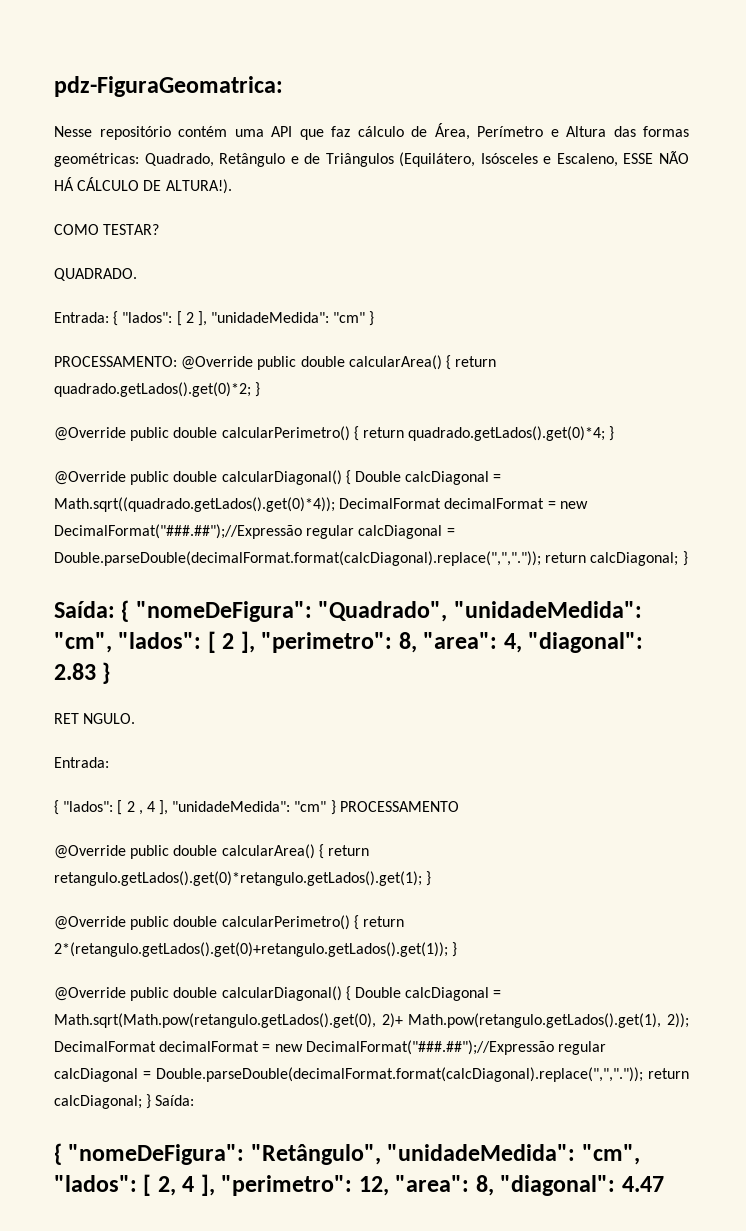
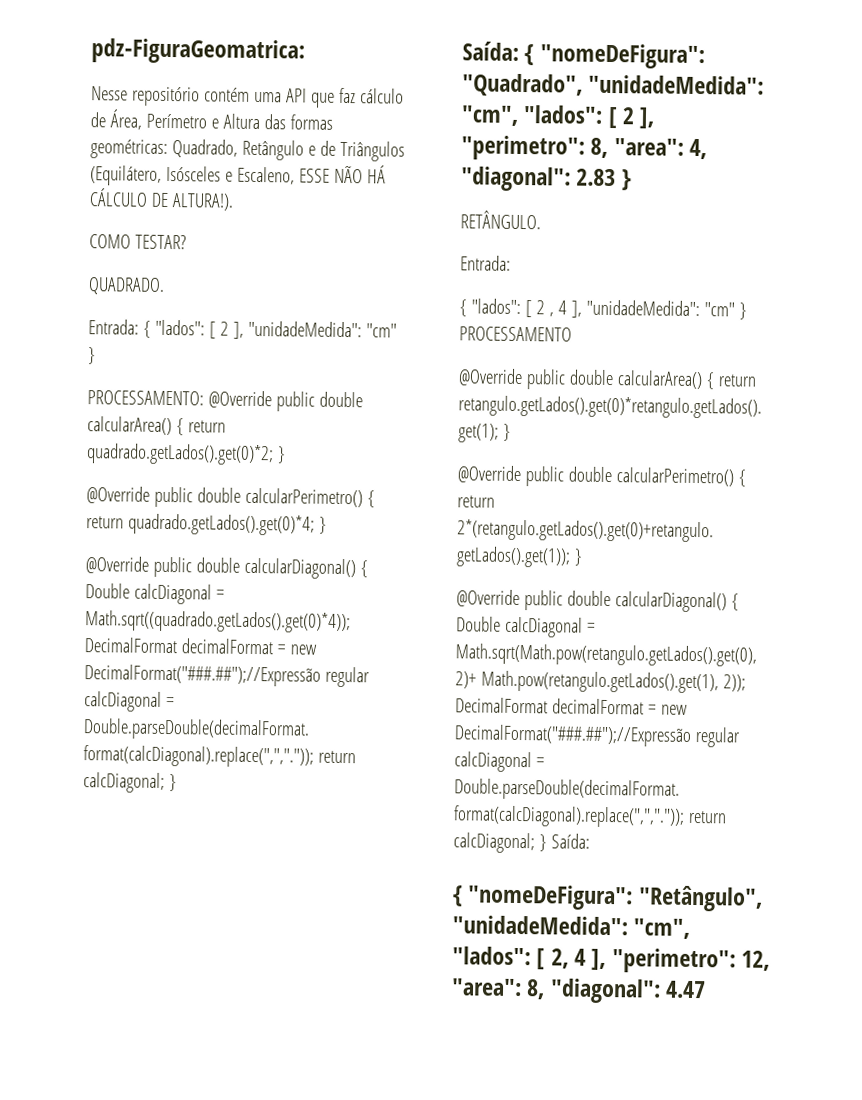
[54,713,136,724] RET NGULO. -> [460,210,541,230] RETÂNGULO.

